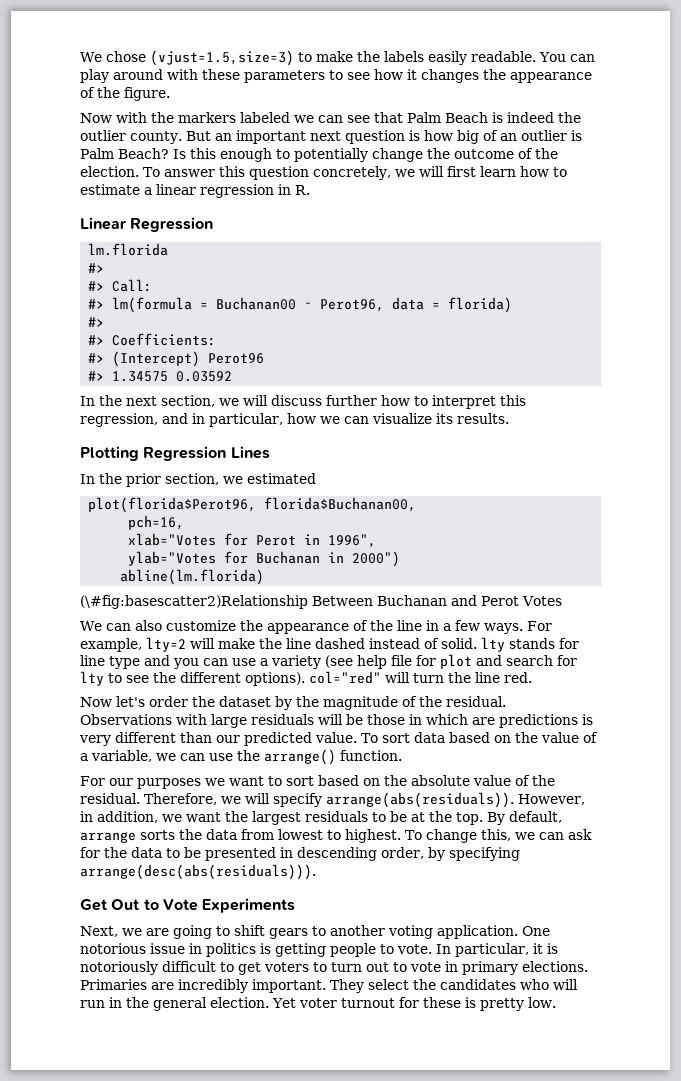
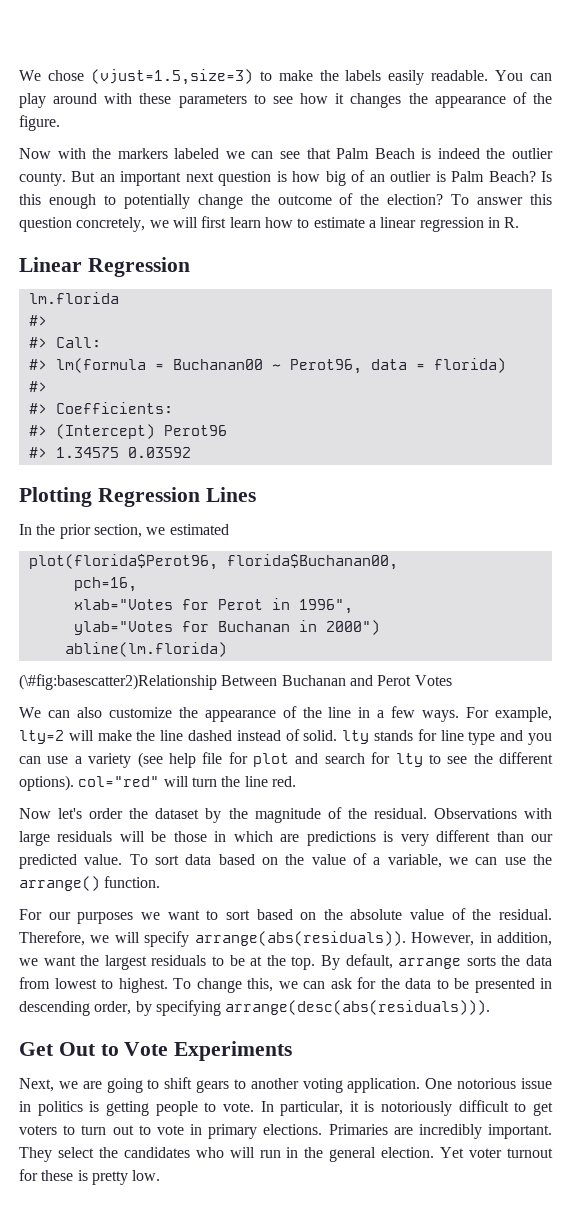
[80,166,139,177] election. -> [387,194,444,205] election?
[80,395,526,409] [80,413,509,427] // In the next section, we will discuss further how to interpret this regression, and in particular, how we can visualize its results. -> (191, 452) none

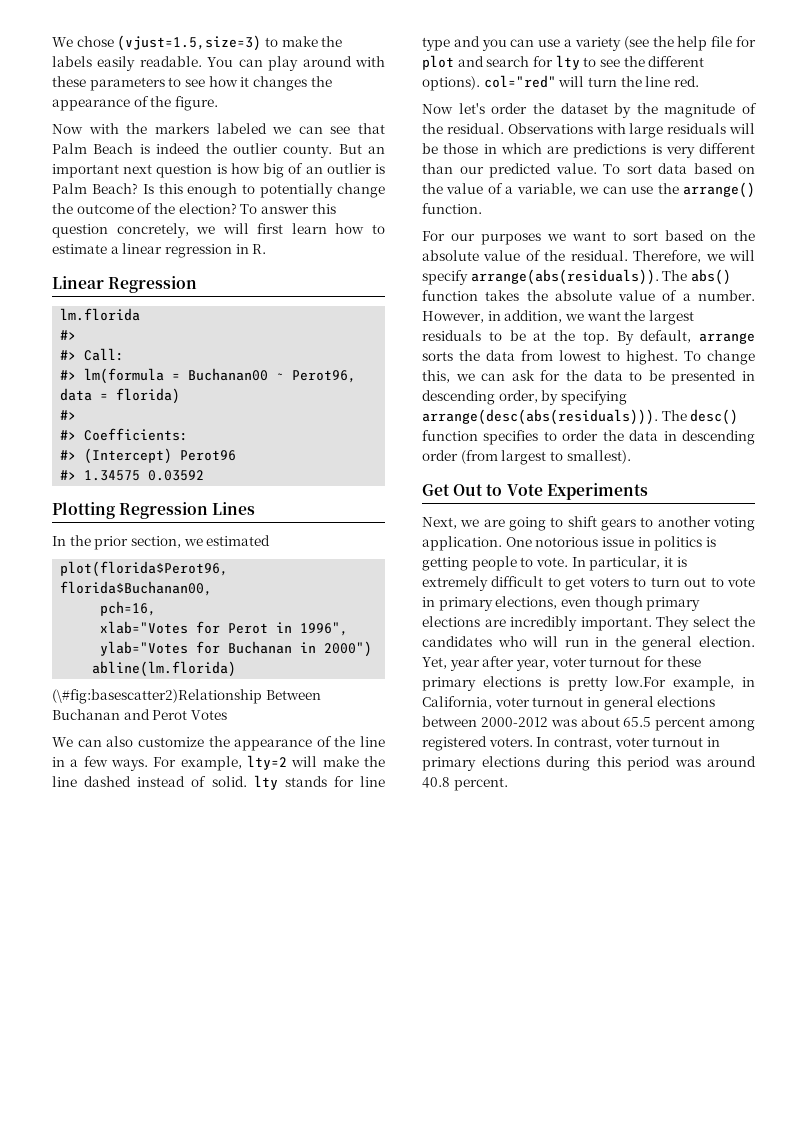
(163, 760) none -> [652,36,674,47] the
(406, 938) none -> [662,269,731,285] [422,290,755,301] The abs() function takes the absolute value of a number.
(491, 1007) none -> [661,409,739,425] [422,430,755,445] [422,450,631,465] The desc() function specifies to order the data in descending order (from largest to smallest).
[381,1101,453,1116] notoriously -> [422,576,488,591] extremely
[263,1124,388,1135] elections. Primaries -> [495,596,701,611] [422,616,480,627] elections, even though primary elections
[440,1147,553,1158] [19,1169,161,1185] Yet voter turnout for these is pretty low. -> [422,656,701,671] [422,676,755,691] [422,696,716,711] [422,716,755,731] [422,736,720,751] [422,756,756,771] [422,777,508,791] Yet, year after year, voter turnout for these primary elections is pretty low.For example, in California, voter turnout in general elections between 2000-2012 was about 65.5 percent among registered voters. In contrast, voter turnout in primary elections during this period was around 40.8 percent.

